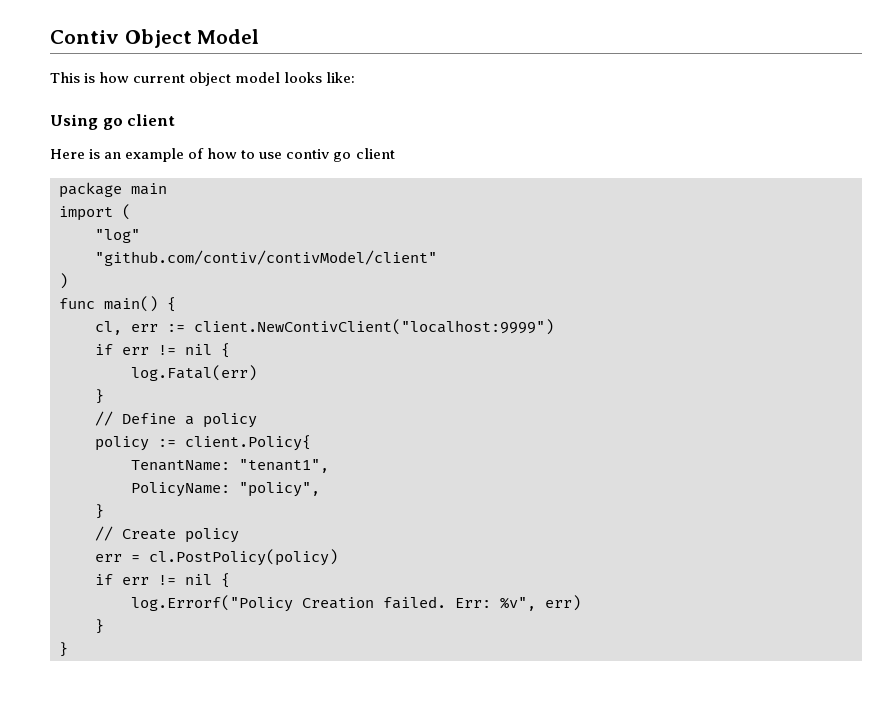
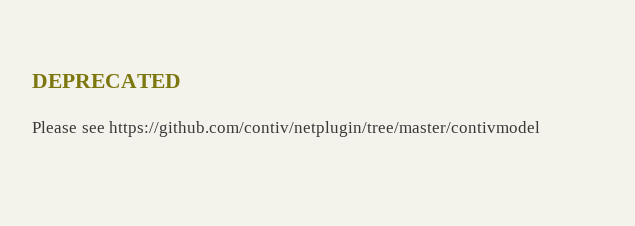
[50,29,260,48] [50,72,356,86] [50,114,176,130] [50,148,395,162] [59,182,167,198] [59,204,131,221] [95,229,140,243] [95,250,437,266] [59,273,68,289] [59,296,176,312] [95,319,554,335] [95,343,230,358] [131,365,257,381] [95,389,104,404] [95,411,257,428] [95,435,311,451] [131,459,329,473] [131,482,320,497] [95,504,104,519] [95,526,239,543] [95,549,338,566] [95,573,230,588] [131,595,581,612] [95,619,104,634] [59,642,68,657] Contiv Object Model // This is how current object model looks like: // Using go client // Here is an example of how to use contiv go client // package main // import ( // "log" // "github.com/contiv/contivModel/client" // ) // func main() { // cl, err := client.NewContivClient("localhost:9999") // if err != nil { // log.Fatal(err) // } // // Define a policy // policy := client.Policy{ // TenantName: "tenant1", // PolicyName: "policy", // } // // Create policy // err = cl.PostPolicy(policy) // if err != nil { // log.Errorf("Policy Creation failed. Err: %v", err) // } // } -> [32,74,181,88] [32,121,541,137] DEPRECATED // Please see https://github.com/contiv/netplugin/tree/master/contivmodel

